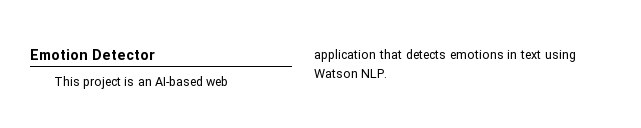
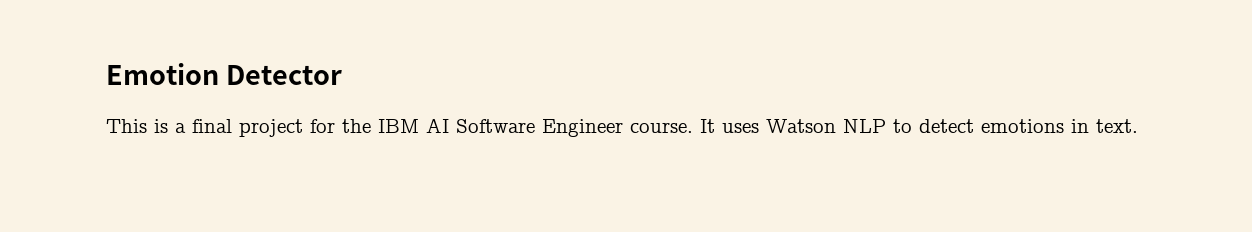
[82,76,229,89] [314,49,576,62] [314,69,388,78] project is an AI-based web application that detects emotions in text using Watson NLP. -> [154,118,1138,137] is a final project for the IBM AI Software Engineer course. It uses Watson NLP to detect emotions in text.

